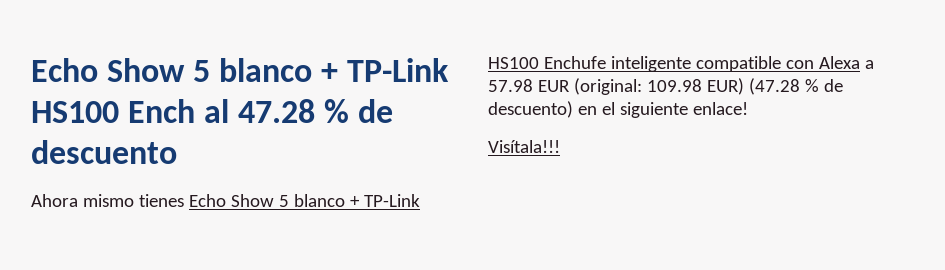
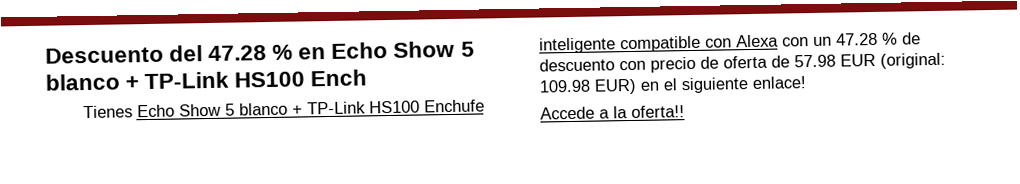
(31, 70) none -> [45,44,327,64] Descuento del 47.28 % en
[204,99,394,123] [31,140,177,164] [31,194,184,207] al 47.28 % de descuento // Ahora mismo tienes -> [82,105,133,119] // Tienes
[864,60,874,69] a -> [782,32,921,47] [539,55,790,73] con un 47.28 % de descuento con precio de oferta de
[748,78,843,95] [488,101,573,118] (47.28 % de descuento) -> (637, 86) none
[488,140,560,153] Visítala!!! -> [540,105,685,120] Accede a la oferta!!

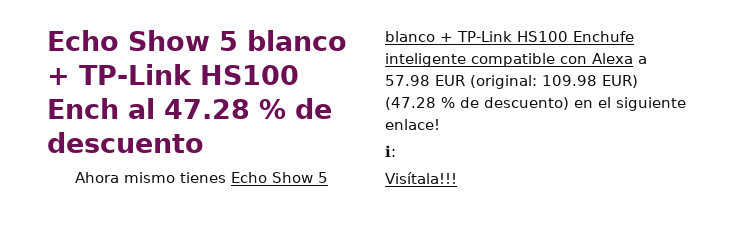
[45,44,327,64] Descuento del 47.28 % en -> (47, 40) none
[82,105,133,119] // Tienes -> [128,98,332,119] [47,132,204,153] [74,172,226,183] al 47.28 % de descuento // Ahora mismo tienes
[782,32,921,47] [539,55,790,73] con un 47.28 % de descuento con precio de oferta de -> [638,56,647,64] a
(637, 86) none -> [385,97,569,110] (47.28 % de descuento)
[540,105,685,120] Accede a la oferta!! -> [385,145,396,157] [385,172,457,184] ℹ: // Visítala!!!

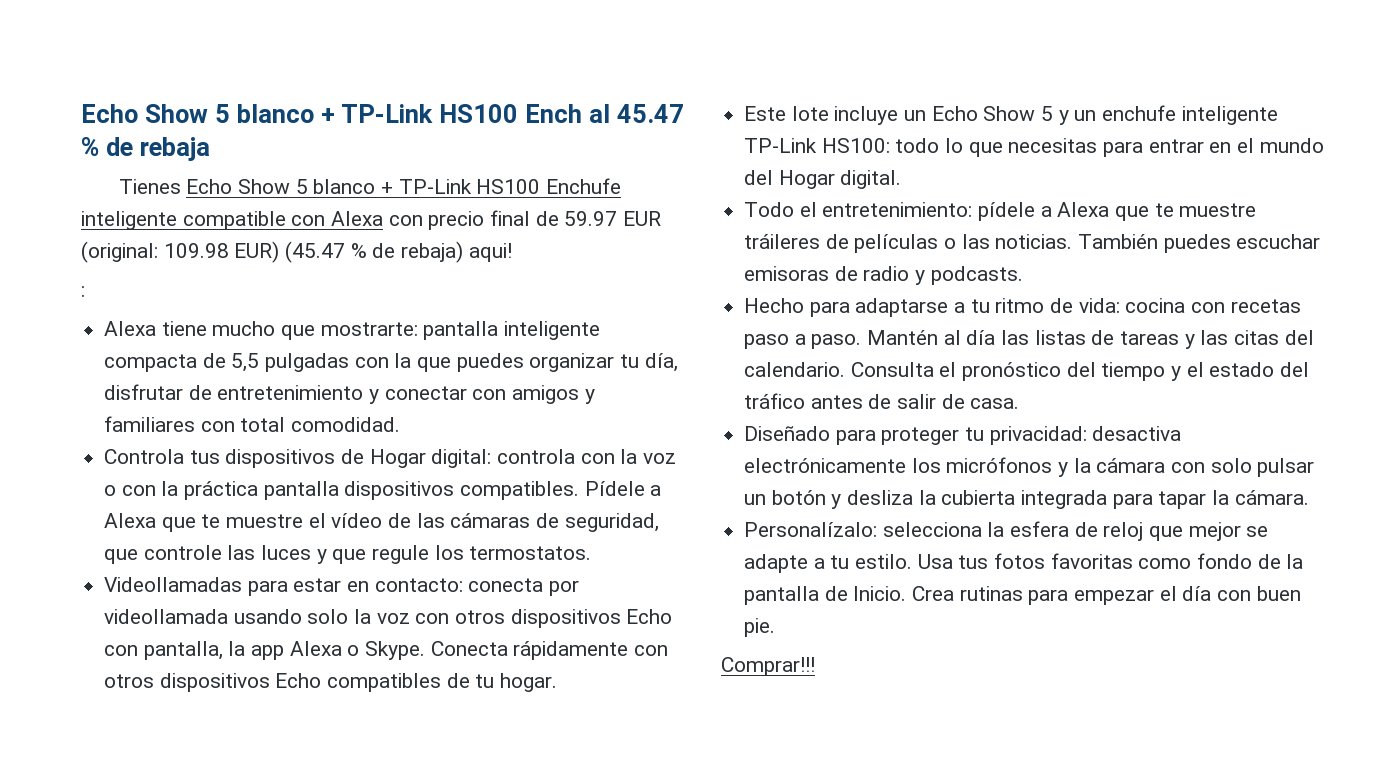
[164,98,332,119] [47,132,204,153] [74,172,226,183] 47.28 % de descuento // Ahora mismo tienes -> [616,104,684,123] [81,137,210,161] [118,179,181,194] 45.47 % de rebaja // Tienes
[638,56,647,64] [385,75,430,86] a 57.98 -> [388,210,618,230] con precio final de 59.97
[385,97,686,111] [385,119,440,130] [385,145,396,157] [385,172,457,184] (47.28 % de descuento) en el siguiente enlace! // ℹ: // Visítala!!! -> [285,241,512,263] [81,286,85,297] [104,321,601,340] [104,353,678,372] [104,384,595,404] [104,416,401,432] [104,449,677,468] [104,481,662,500] [104,513,659,532] [104,545,592,564] [104,577,580,596] [104,609,673,628] [104,641,669,660] [104,673,558,692] [744,105,1278,125] [744,138,1324,157] [744,170,902,189] [744,202,1257,221] [744,234,1321,253] [744,266,1023,285] [744,298,1301,317] [744,330,1314,349] [744,362,1310,381] [744,393,1020,409] [744,426,1182,445] [744,457,1315,477] [744,490,1309,509] [744,521,1269,541] [744,553,1304,573] [744,586,1301,605] [744,618,776,637] [721,657,815,676] (45.47 % de rebaja) aqui! // : // Alexa tiene mucho que mostrarte: pantalla inteligente compacta de 5,5 pulgadas con la que puedes organizar tu día, disfrutar de entretenimiento y conectar con amigos y familiares con total comodidad. // Controla tus dispositivos de Hogar digital: controla con la voz o con la práctica pantalla dispositivos compatibles. Pídele a Alexa que te muestre el vídeo de las cámaras de seguridad, que controle las luces y que regule los termostatos. // Videollamadas para estar en contacto: conecta por videollamada usando solo la voz con otros dispositivos Echo con pantalla, la app Alexa o Skype. Conecta rápidamente con otros dispositivos Echo compatibles de tu hogar. // Este lote incluye un Echo Show 5 y un enchufe inteligente TP-Link HS100: todo lo que necesitas para entrar en el mundo del Hogar digital. // Todo el entretenimiento: pídele a Alexa que te muestre tráileres de películas o las noticias. También puedes escuchar emisoras de radio y podcasts. // Hecho para adaptarse a tu ritmo de vida: cocina con recetas paso a paso. Mantén al día las listas de tareas y las citas del calendario. Consulta el pronóstico del tiempo y el estado del tráfico antes de salir de casa. // Diseñado para proteger tu privacidad: desactiva electrónicamente los micrófonos y la cámara con solo pulsar un botón y desliza la cubierta integrada para tapar la cámara. // Personalízalo: selecciona la esfera de reloj que mejor se adapte a tu estilo. Usa tus fotos favoritas como fondo de la pantalla de Inicio. Crea rutinas para empezar el día con buen pie. // Comprar!!!

